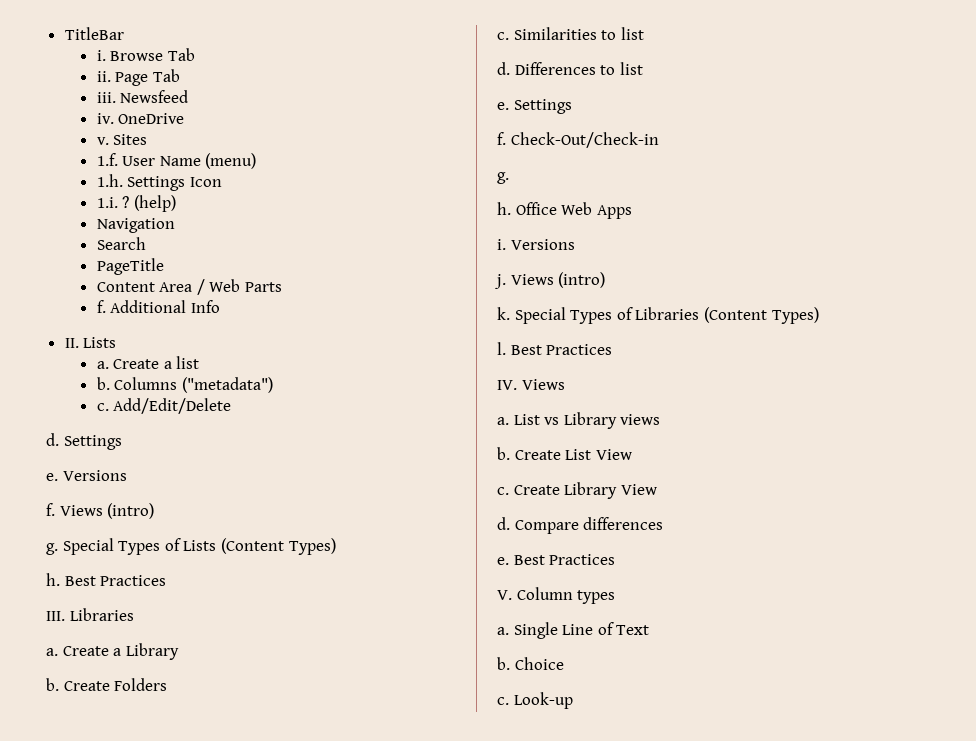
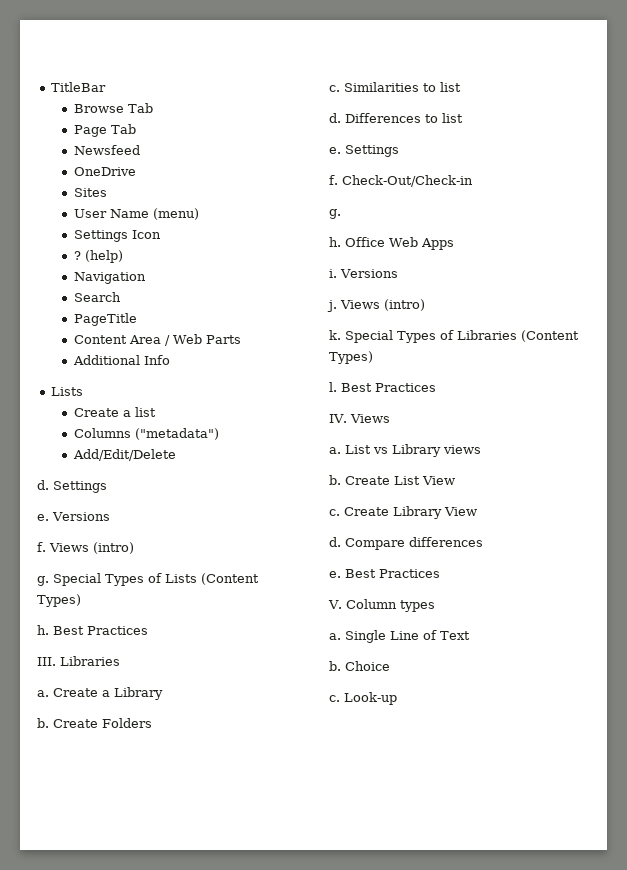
[96,50,106,61] i. -> (107, 87) none
[96,71,111,82] ii. -> (153, 108) none
[96,92,116,103] iii. -> (136, 129) none
[96,113,114,124] iv. -> (140, 150) none
[96,137,109,145] v. -> (136, 171) none
[96,153,118,166] 1.f. -> (107, 192) none
[96,174,123,187] 1.h. -> (199, 214) none
[96,197,118,208] 1.i. -> (161, 234) none
[96,300,106,313] f. -> (241, 339) none
[64,338,79,348] II. -> (170, 360) none
[96,361,109,369] a. -> (84, 391) none
[96,377,110,390] b. -> (156, 412) none
[96,403,109,411] c. -> (219, 434) none

